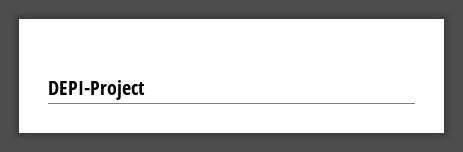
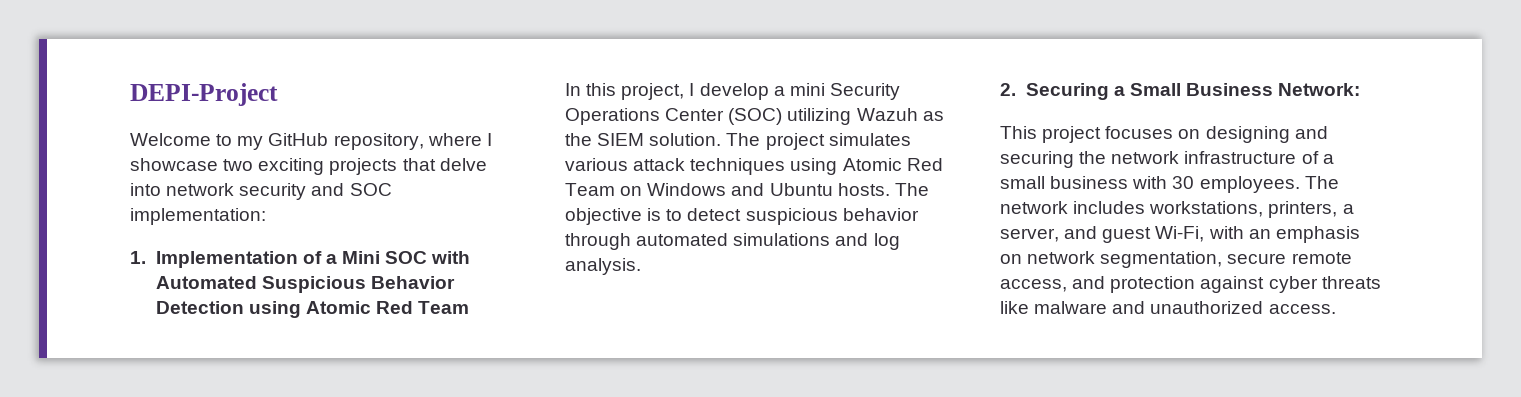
(145, 90) none -> [130,133,492,150] [130,158,487,175] [130,183,392,200] [130,208,266,225] [130,251,471,268] [155,276,455,293] [155,301,470,318] [565,83,900,100] [565,108,944,125] [565,133,911,150] [565,158,943,175] [565,183,929,196] [565,208,919,225] [565,233,900,250] [565,258,641,275] [1000,83,1361,100] [1000,126,1328,143] [1000,151,1334,168] [1000,176,1339,193] [1000,201,1354,218] [1000,226,1360,243] [1000,251,1352,268] [1000,276,1381,293] [1000,301,1336,314] // Welcome to my GitHub repository, where I showcase two exciting projects that delve into network security and SOC implementation: // 1. Implementation of a Mini SOC with Automated Suspicious Behavior Detection using Atomic Red Team // In this project, I develop a mini Security Operations Center (SOC) utilizing Wazuh as the SIEM solution. The project simulates various attack techniques using Atomic Red Team on Windows and Ubuntu hosts. The objective is to detect suspicious behavior through automated simulations and log analysis. // 2. Securing a Small Business Network: // This project focuses on designing and securing the network infrastructure of a small business with 30 employees. The network includes workstations, printers, a server, and guest Wi-Fi, with an emphasis on network segmentation, secure remote access, and protection against cyber threats like malware and unauthorized access.

